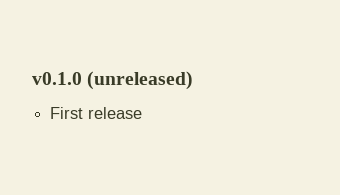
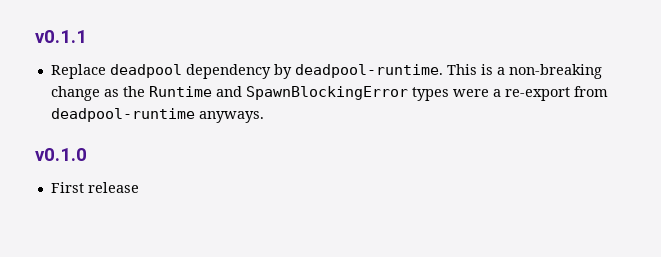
(32, 78) none -> [35,30,87,43] [50,64,602,79] [50,86,608,101] [50,108,264,123] v0.1.1 // Replace deadpool dependency by deadpool-runtime. This is a non-breaking change as the Runtime and SpawnBlockingError types were a re-export from deadpool-runtime anyways. //
[87,71,194,90] (unreleased) -> (87, 154) none

